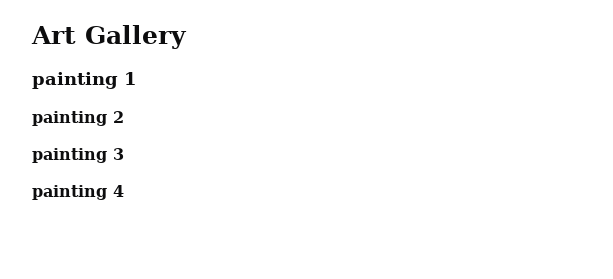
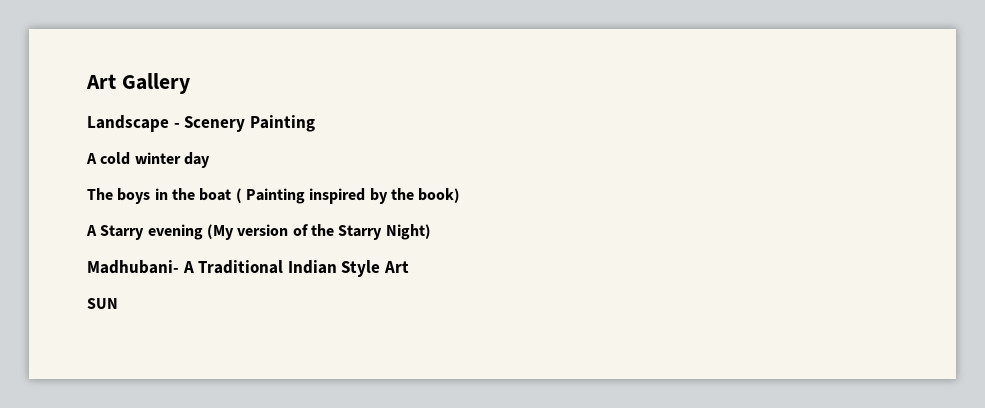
[32,72,137,89] [32,111,124,126] [32,148,124,163] [32,185,124,200] painting 1 // painting 2 // painting 3 // painting 4 -> [87,115,315,132] [86,152,210,168] [87,188,461,204] [86,224,431,240] [87,260,409,277] [87,298,118,309] Landscape - Scenery Painting // A cold winter day // The boys in the boat ( Painting inspired by the book) // A Starry evening (My version of the Starry Night) // Madhubani- A Traditional Indian Style Art // SUN

